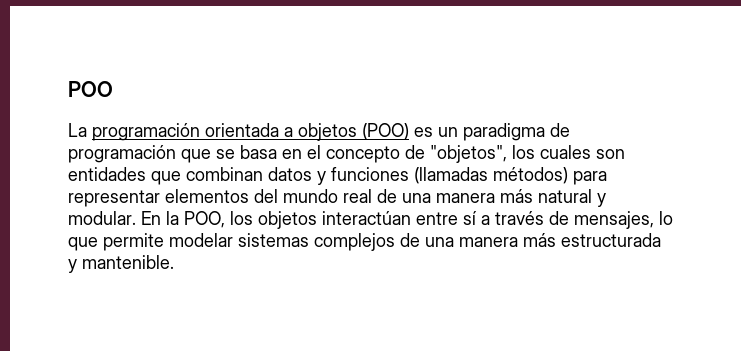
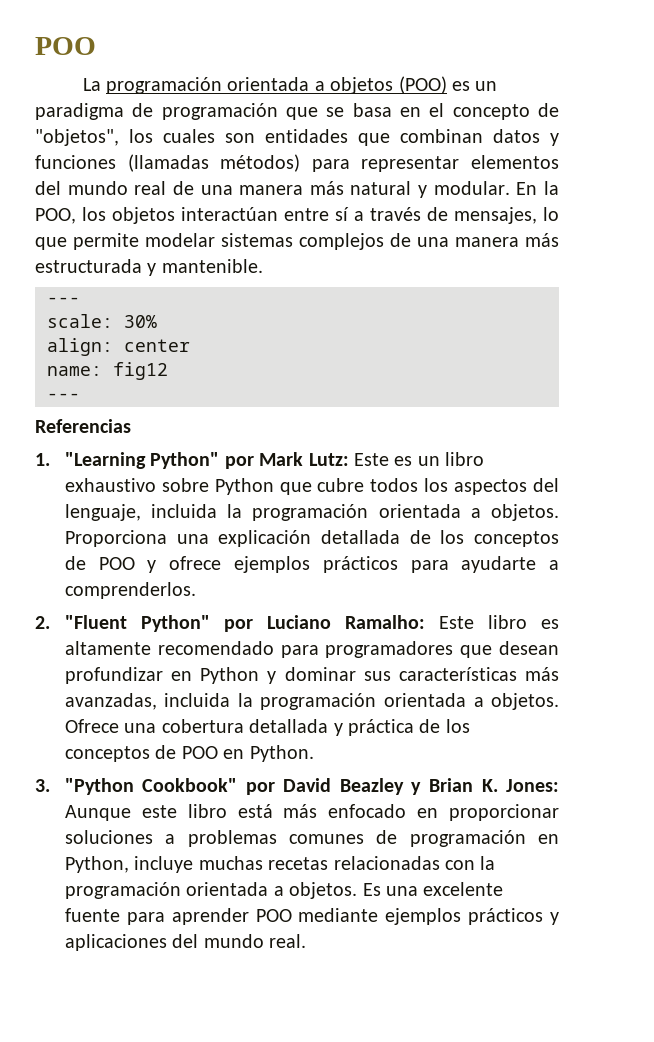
(174, 262) none -> [47,297,80,304] [47,314,157,328] [47,338,190,356] [47,362,168,380] [47,393,80,400] [35,419,131,433] [35,452,485,469] [64,478,559,495] [64,504,559,521] [64,530,559,547] [64,556,559,573] [64,582,196,599] [35,615,559,632] [64,641,559,658] [64,667,559,684] [64,693,559,710] [64,719,470,736] [64,745,314,762] [35,778,559,795] [64,804,559,821] [64,830,559,847] [64,856,496,873] [64,882,504,899] [64,908,559,925] [64,934,307,951] // --- // scale: 30% // align: center // name: fig12 // --- // Referencias // 1. "Learning Python" por Mark Lutz: Este es un libro exhaustivo sobre Python que cubre todos los aspectos del lenguaje, incluida la programación orientada a objetos. Proporciona una explicación detallada de los conceptos de POO y ofrece ejemplos prácticos para ayudarte a comprenderlos. // 2. "Fluent Python" por Luciano Ramalho: Este libro es altamente recomendado para programadores que desean profundizar en Python y dominar sus características más avanzadas, incluida la programación orientada a objetos. Ofrece una cobertura detallada y práctica de los conceptos de POO en Python. // 3. "Python Cookbook" por David Beazley y Brian K. Jones: Aunque este libro está más enfocado en proporcionar soluciones a problemas comunes de programación en Python, incluye muchas recetas relacionadas con la programación orientada a objetos. Es una excelente fuente para aprender POO mediante ejemplos prácticos y aplicaciones del mundo real.

